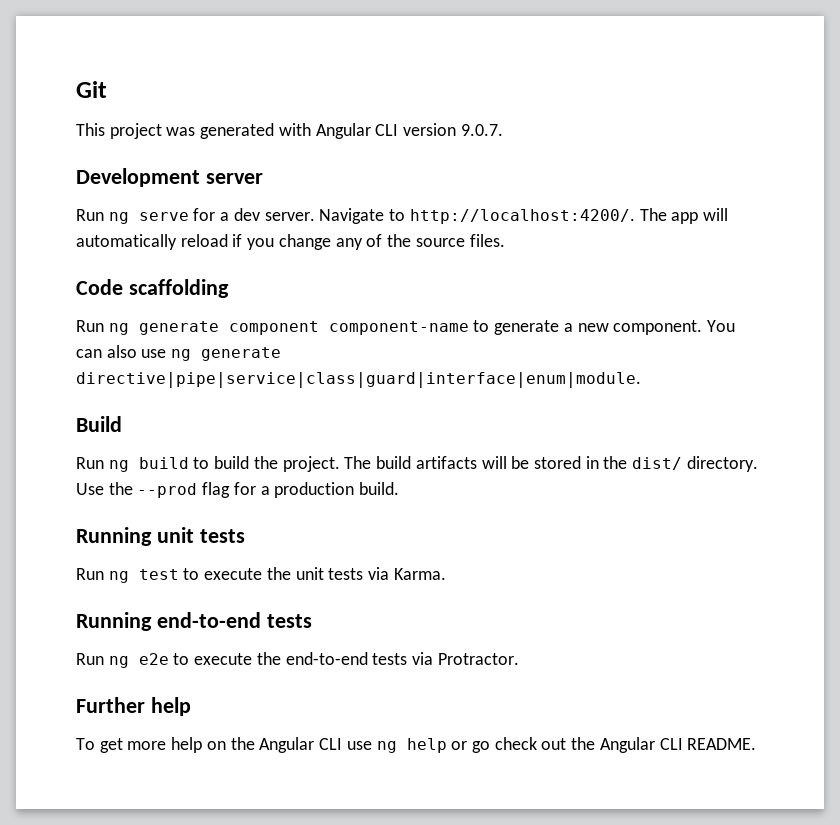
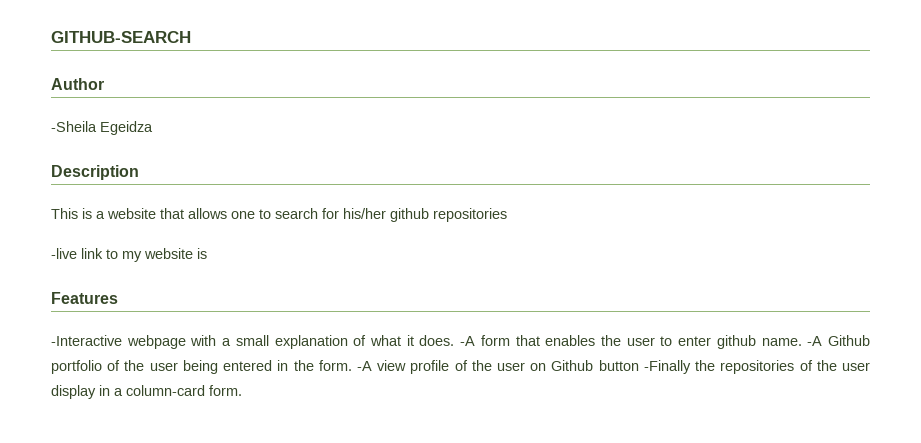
[76,81,107,98] [76,123,503,139] [76,168,263,187] [76,208,728,224] [76,234,505,250] [76,279,229,298] [76,320,736,335] [76,345,282,361] [76,372,641,388] [76,416,122,432] [76,456,758,472] [76,482,400,498] [76,527,245,546] [76,567,446,583] [76,612,312,631] [76,652,519,668] [76,697,191,716] [76,737,757,753] Git // This project was generated with Angular CLI version 9.0.7. // Development server // Run ng serve for a dev server. Navigate to http://localhost:4200/. The app will automatically reload if you change any of the source files. // Code scaffolding // Run ng generate component component-name to generate a new component. You can also use ng generate directive|pipe|service|class|guard|interface|enum|module. // Build // Run ng build to build the project. The build artifacts will be stored in the dist/ directory. Use the --prod flag for a production build. // Running unit tests // Run ng test to execute the unit tests via Karma. // Running end-to-end tests // Run ng e2e to execute the end-to-end tests via Protractor. // Further help // To get more help on the Angular CLI use ng help or go check out the Angular CLI README. -> [51,31,191,43] [51,78,104,90] [51,121,153,135] [51,165,139,180] [51,208,507,222] [51,248,207,262] [51,292,118,304] [51,335,870,349] [51,360,871,374] [51,385,242,399] GITHUB-SEARCH // Author // -Sheila Egeidza // Description // This is a website that allows one to search for his/her github repositories // -live link to my website is // Features // -Interactive webpage with a small explanation of what it does. -A form that enables the user to enter github name. -A Github portfolio of the user being entered in the form. -A view profile of the user on Github button -Finally the repositories of the user display in a column-card form.

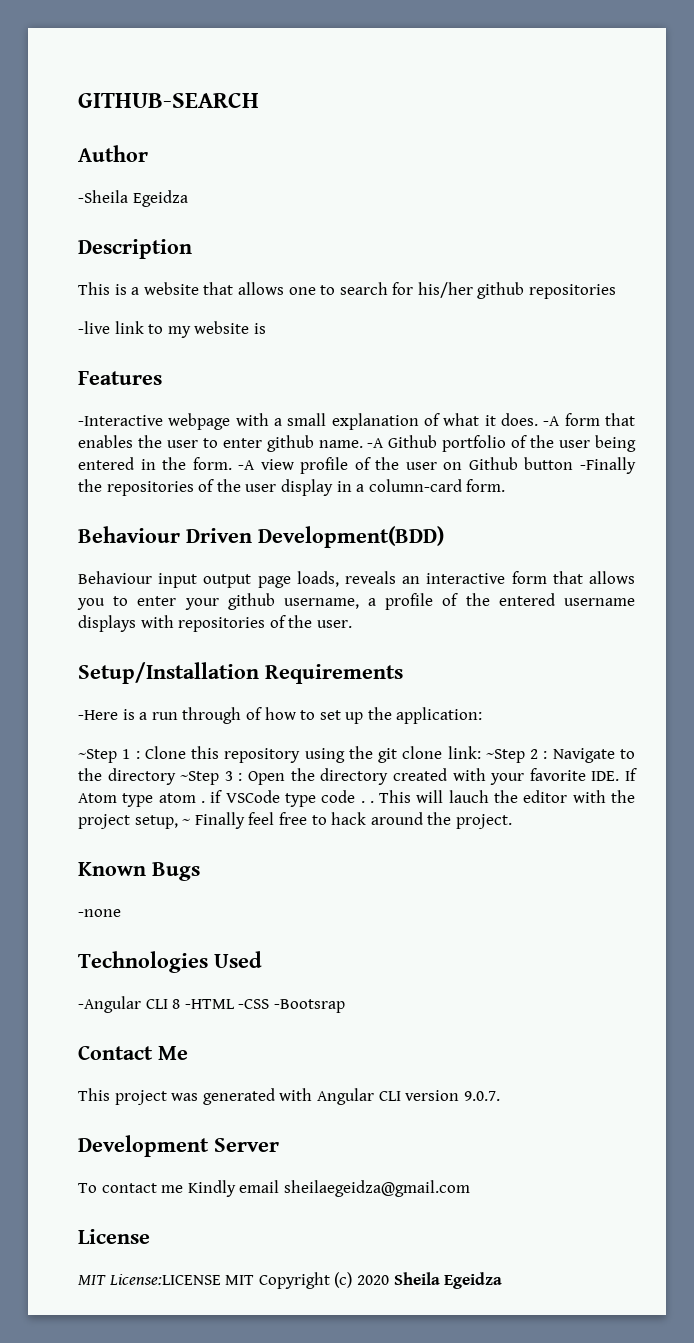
(242, 390) none -> [78,526,444,548] [78,571,635,588] [77,593,635,610] [78,615,352,632] [78,662,403,684] [78,707,483,724] [78,746,635,763] [78,768,637,785] [78,790,635,807] [78,812,512,829] [78,862,200,881] [78,909,121,917] [78,951,262,973] [78,996,345,1013] [78,1045,188,1060] [78,1088,500,1105] [78,1135,279,1157] [78,1180,470,1197] [78,1229,150,1244] [78,1272,503,1289] // Behaviour Driven Development(BDD) // Behaviour input output page loads, reveals an interactive form that allows you to enter your github username, a profile of the entered username displays with repositories of the user. // Setup/Installation Requirements // -Here is a run through of how to set up the application: // ~Step 1 : Clone this repository using the git clone link: ~Step 2 : Navigate to the directory ~Step 3 : Open the directory created with your favorite IDE. If Atom type atom . if VSCode type code . . This will lauch the editor with the project setup, ~ Finally feel free to hack around the project. // Known Bugs // -none // Technologies Used // -Angular CLI 8 -HTML -CSS -Bootsrap // Contact Me // This project was generated with Angular CLI version 9.0.7. // Development Server // To contact me Kindly email sheilaegeidza@gmail.com // License // MIT License:LICENSE MIT Copyright (c) 2020 Sheila Egeidza

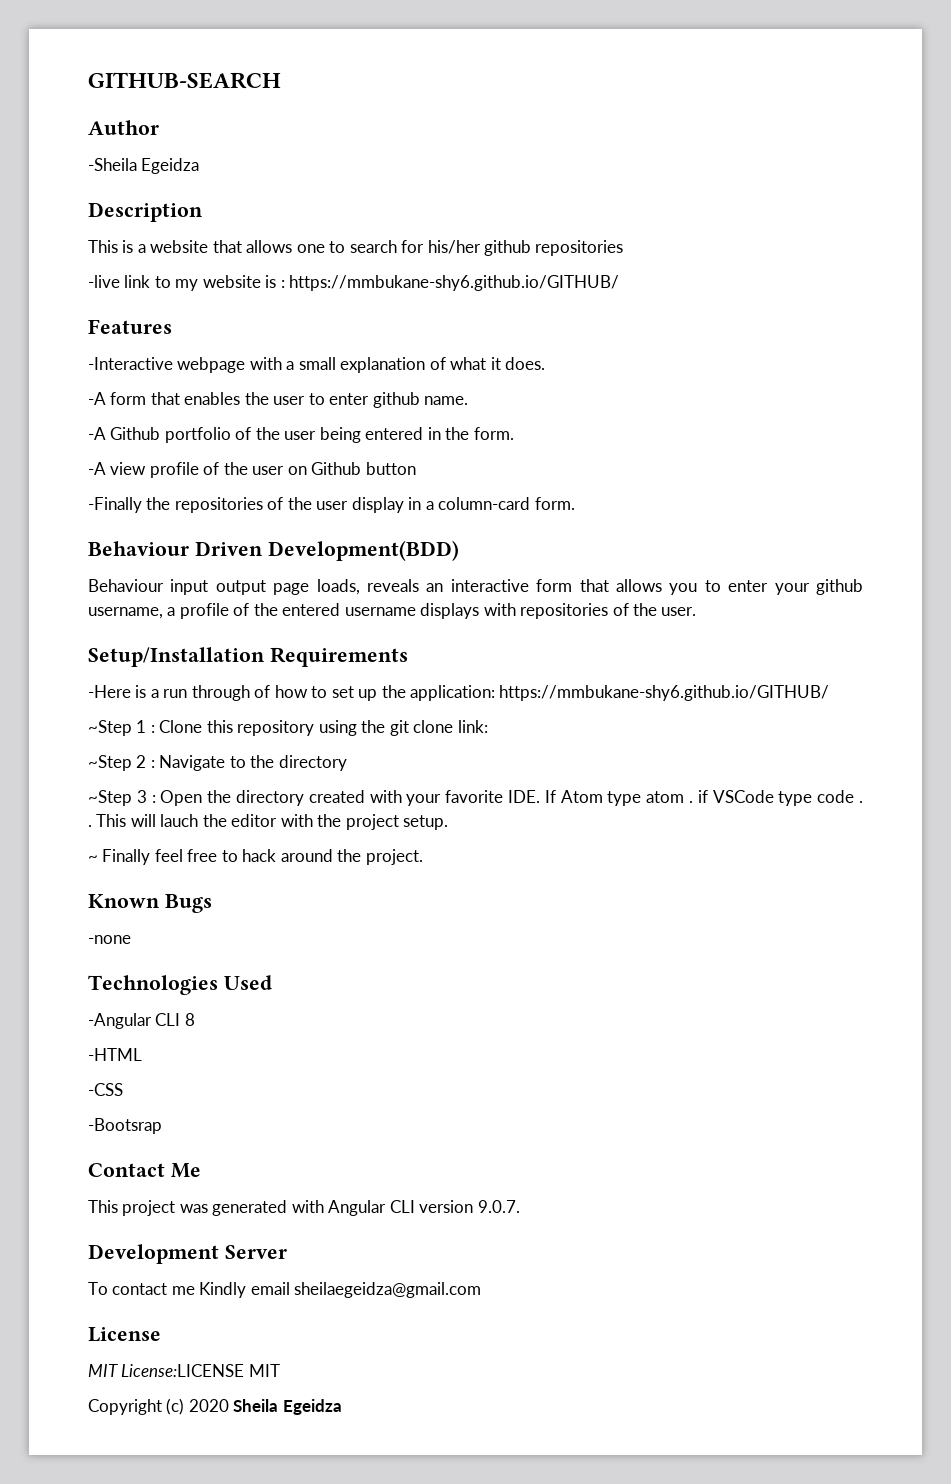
(266, 328) none -> [280,275,620,291] : https://mmbukane-shy6.github.io/GITHUB/
(538, 419) none -> (546, 363) //
(363, 444) none -> (469, 400) //
(232, 463) none -> (514, 433) //
(574, 463) none -> (416, 468) //
(483, 715) none -> [499,685,830,701] https://mmbukane-shy6.github.io/GITHUB/
(481, 752) none -> (488, 726) //
(176, 776) none -> (347, 763) //
[134,815,178,829] setup, -> [403,815,449,830] setup. //
(181, 1004) none -> (195, 1019) //
(235, 1004) none -> (142, 1054) //
(270, 1004) none -> (123, 1089) //
(255, 1280) none -> (280, 1370) //

